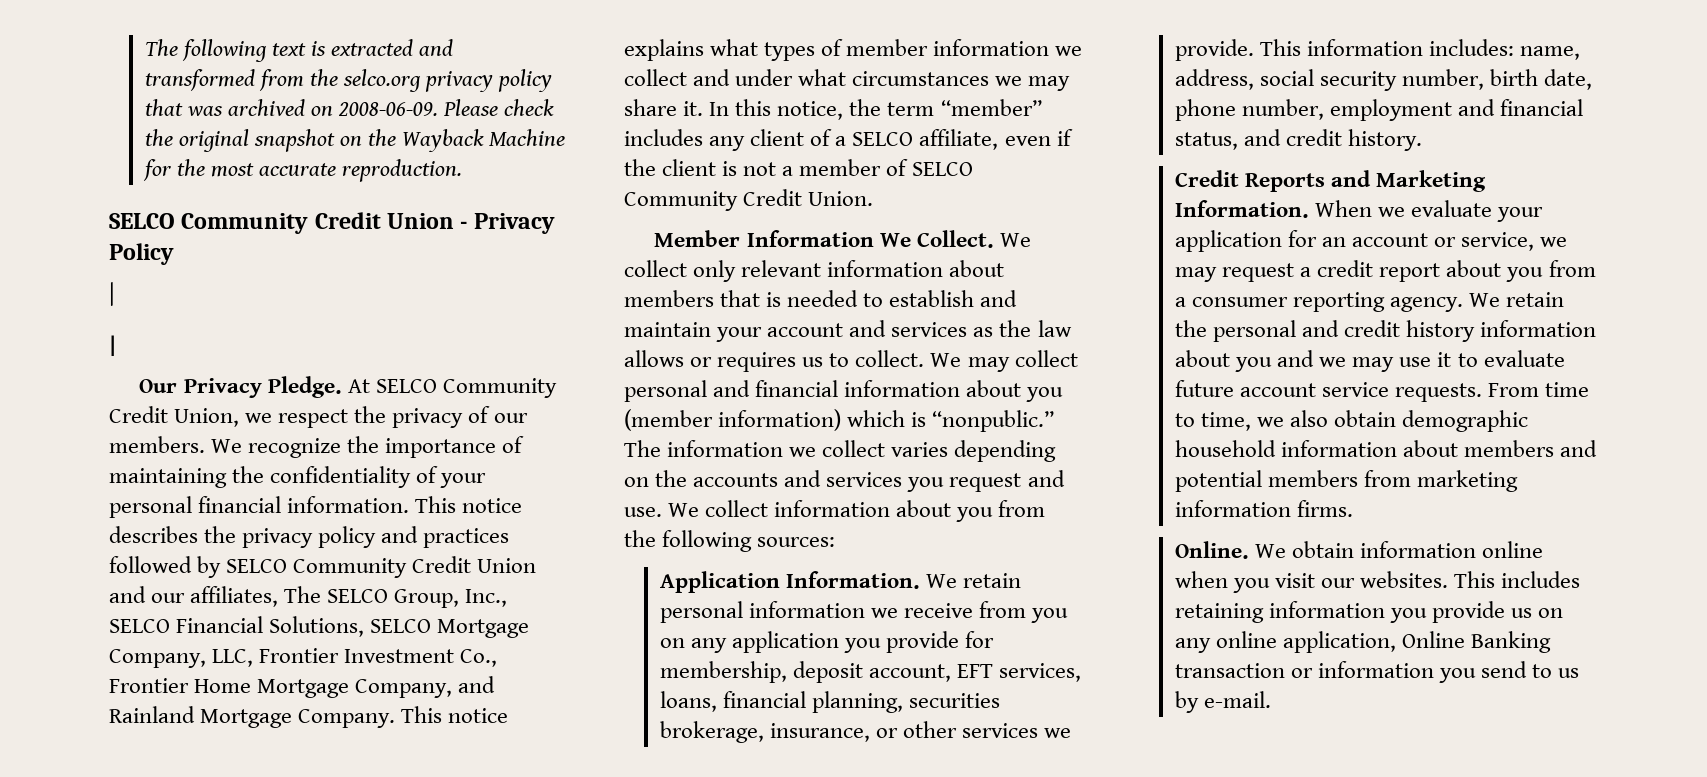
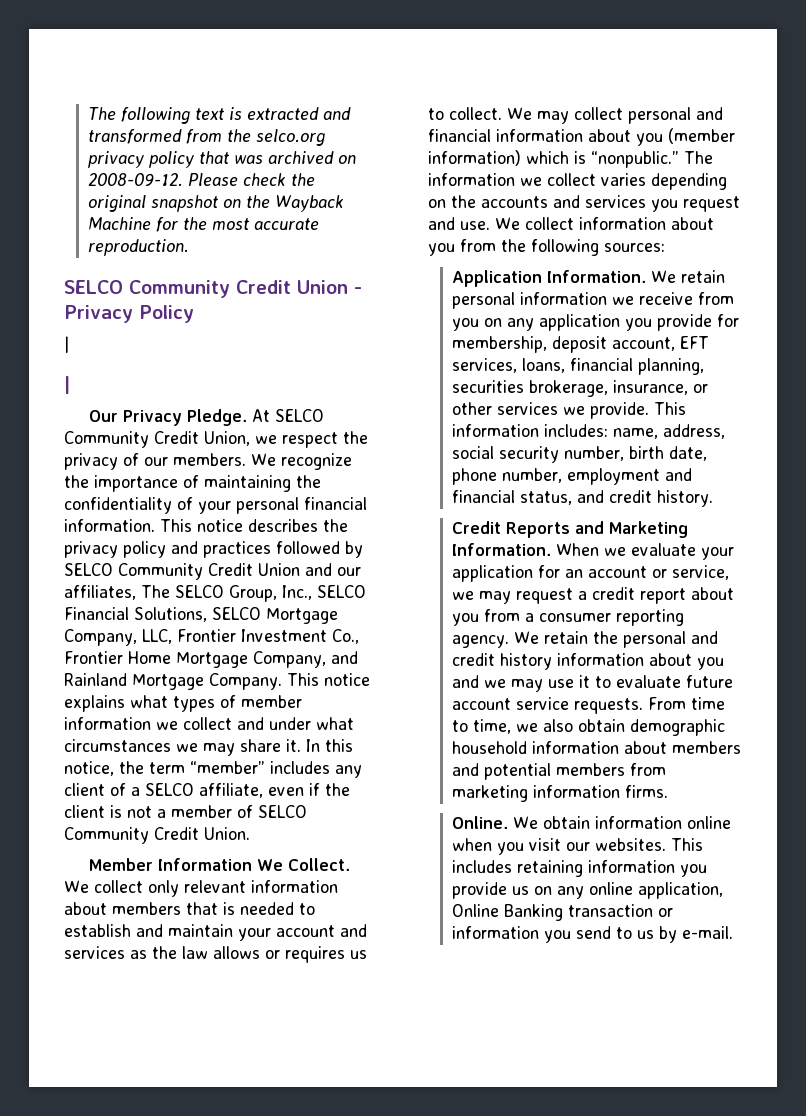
[338,102,439,116] 2008-06-09. -> [88,173,184,187] 2008-09-12.

